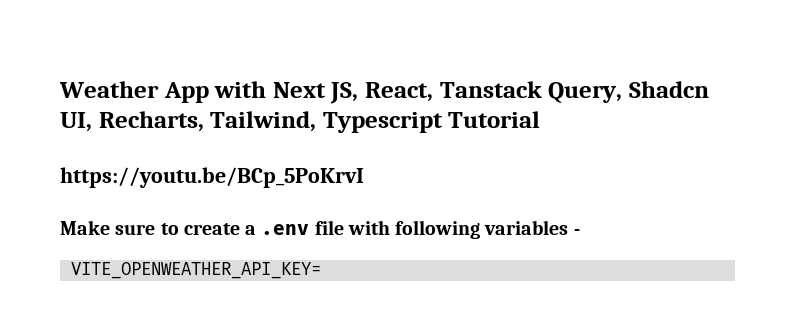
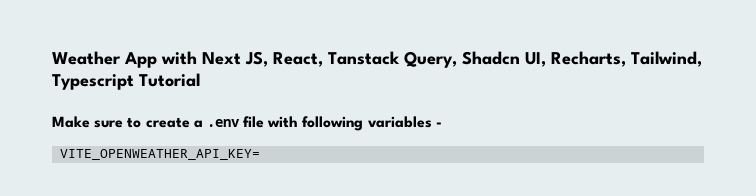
[60,167,364,188] // https://youtu.be/BCp_5PoKrvI -> (200, 80) none

